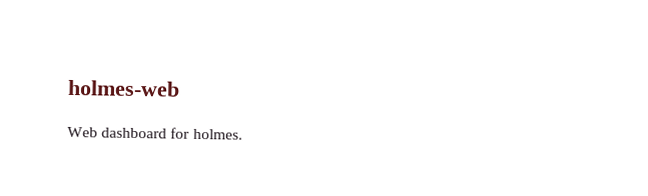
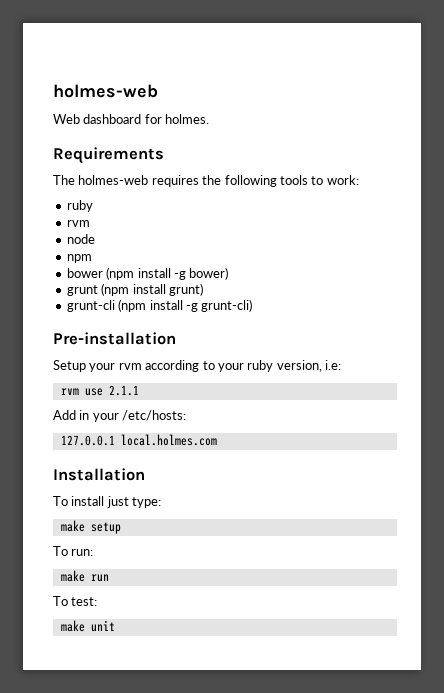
(243, 134) none -> [53,147,164,164] [53,175,359,187] [66,200,93,212] [66,220,90,227] [66,234,95,244] [66,254,92,263] [66,267,229,280] [66,283,203,296] [66,299,253,312] [53,332,176,345] [53,360,341,372] [60,385,139,396] [53,410,187,422] [60,434,217,446] [53,468,145,481] [53,496,162,508] [60,520,121,534] [53,546,94,556] [60,570,109,582] [53,596,98,606] [60,620,115,632] // Requirements // The holmes-web requires the following tools to work: // ruby // rvm // node // npm // bower (npm install -g bower) // grunt (npm install grunt) // grunt-cli (npm install -g grunt-cli) // Pre-installation // Setup your rvm according to your ruby version, i.e: // rvm use 2.1.1 // Add in your /etc/hosts: // 127.0.0.1 local.holmes.com // Installation // To install just type: // make setup // To run: // make run // To test: // make unit

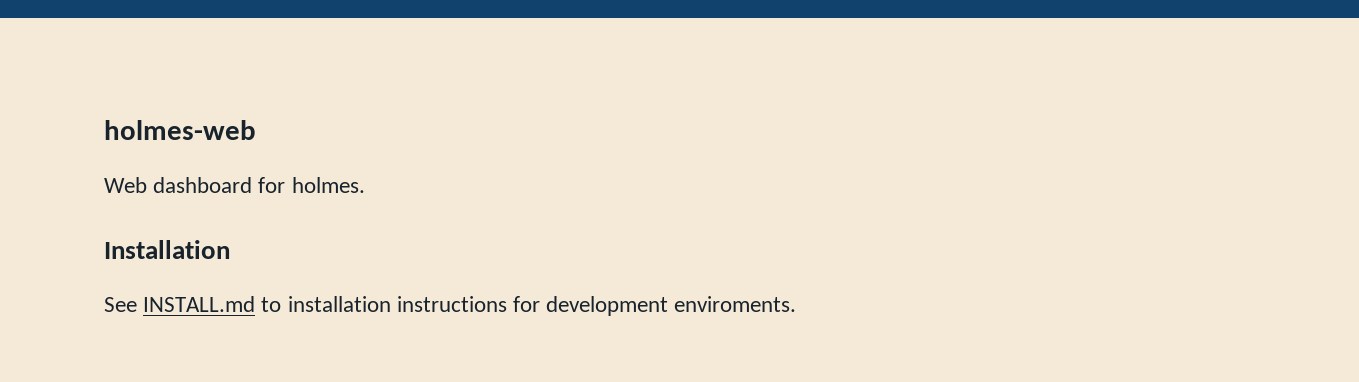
[53,147,164,164] [53,175,359,187] [66,200,93,212] [66,220,90,227] [66,234,95,244] [66,254,92,263] [66,267,229,280] [66,283,203,296] [66,299,253,312] [53,332,176,345] [53,360,341,372] [60,385,139,396] [53,410,187,422] [60,434,217,446] [53,468,145,481] [53,496,162,508] [60,520,121,534] [53,546,94,556] [60,570,109,582] [53,596,98,606] [60,620,115,632] Requirements // The holmes-web requires the following tools to work: // ruby // rvm // node // npm // bower (npm install -g bower) // grunt (npm install grunt) // grunt-cli (npm install -g grunt-cli) // Pre-installation // Setup your rvm according to your ruby version, i.e: // rvm use 2.1.1 // Add in your /etc/hosts: // 127.0.0.1 local.holmes.com // Installation // To install just type: // make setup // To run: // make run // To test: // make unit -> [104,240,230,259] [104,296,797,316] Installation // See INSTALL.md to installation instructions for development enviroments.

